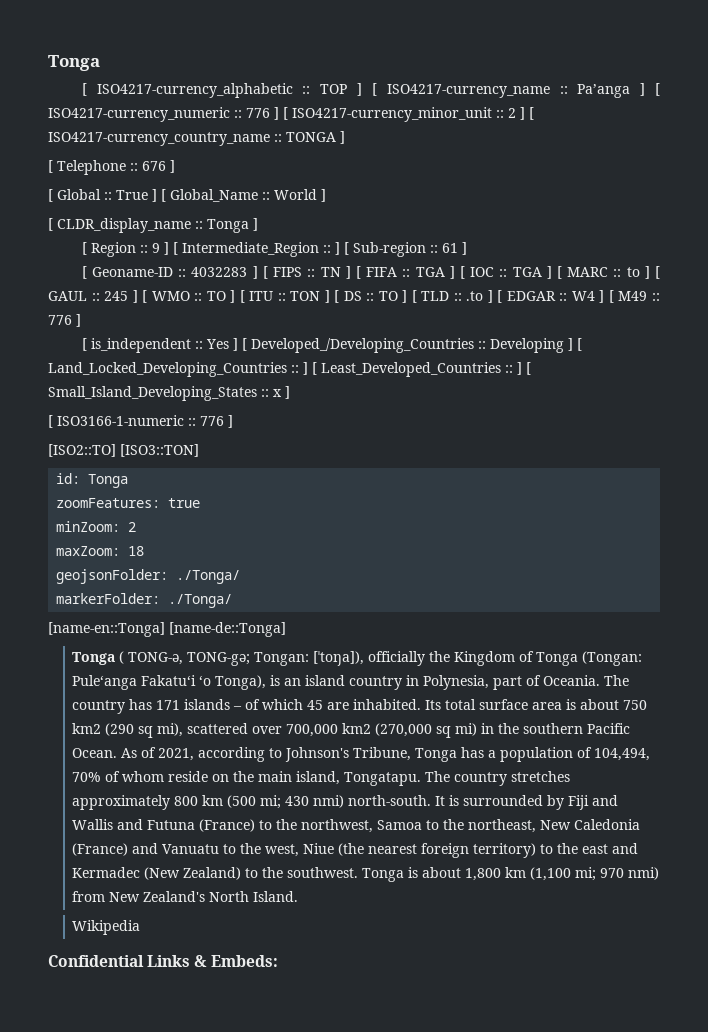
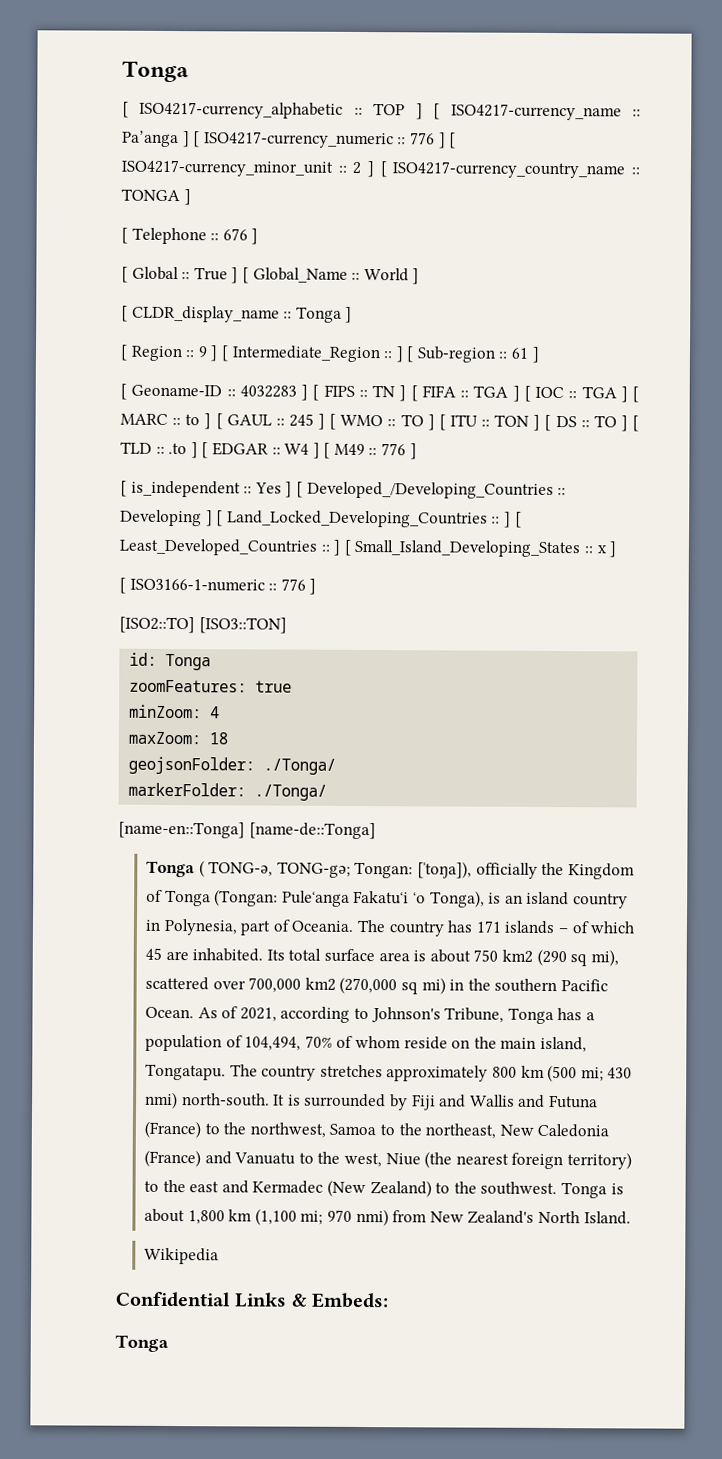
[128,522,137,532] 2 -> [210,706,221,719] 4
(278, 961) none -> [115,1334,169,1353] // Tonga

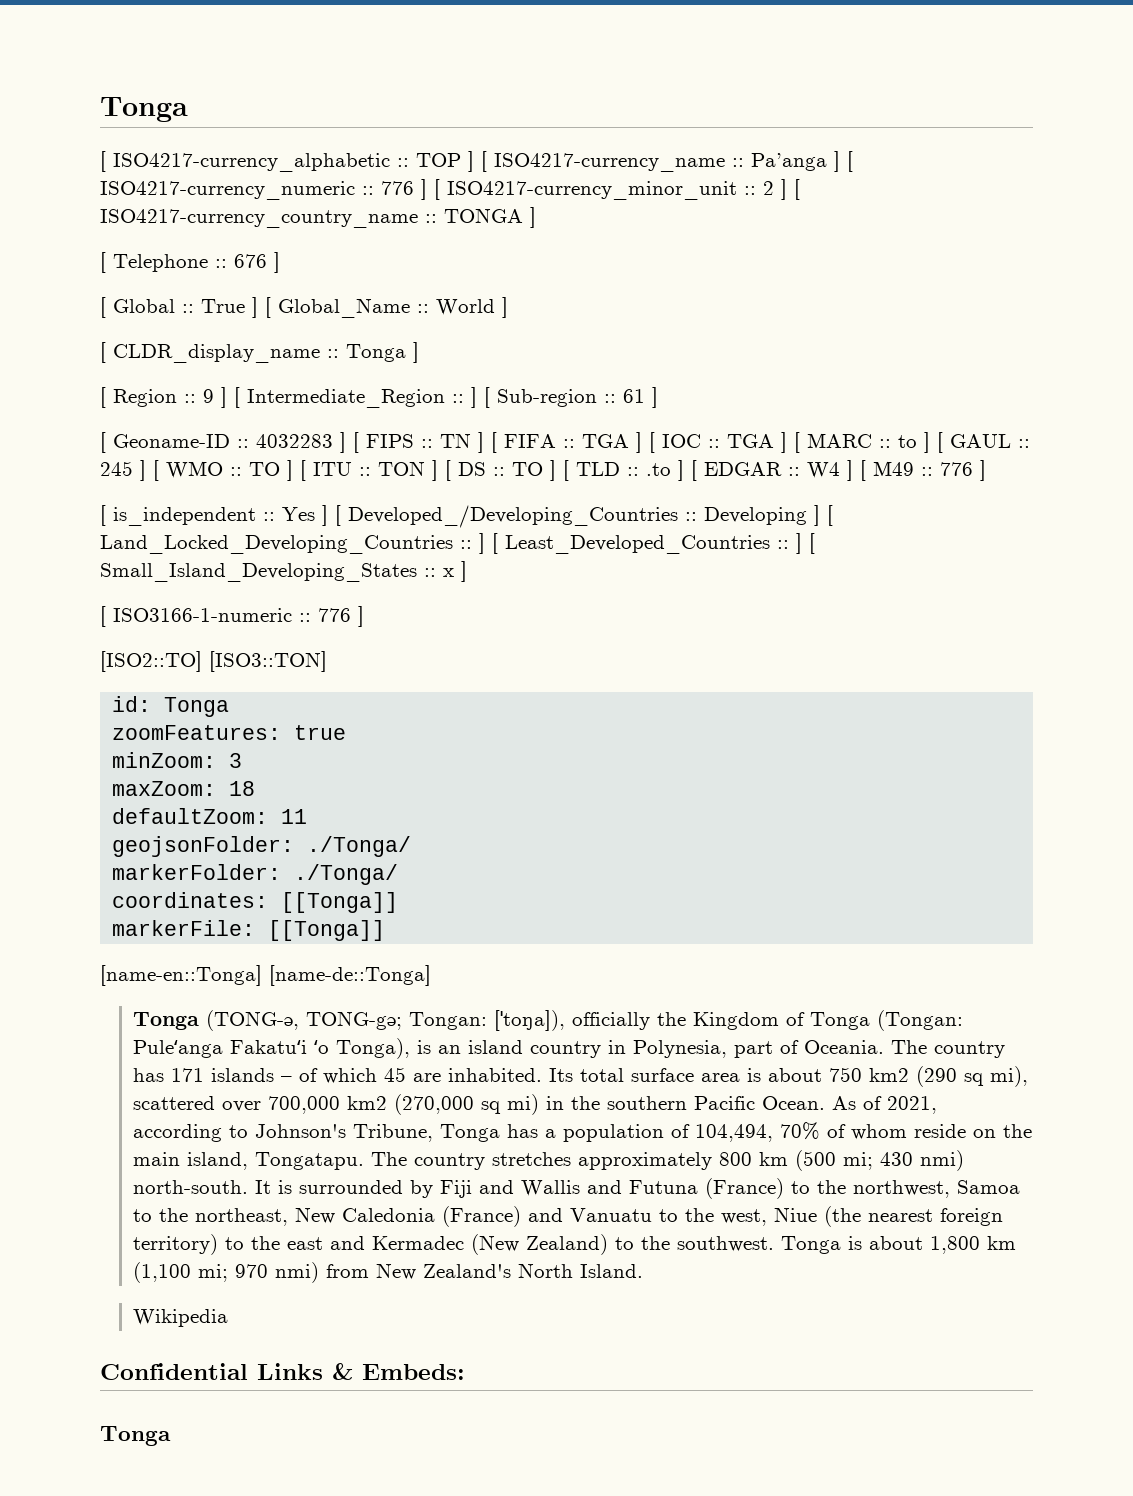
[210,706,221,719] 4 -> [229,753,243,768] 3
(229, 738) none -> [112,808,308,824] // defaultZoom: 11
(328, 792) none -> [112,892,399,913] [112,920,386,941] // coordinates: [[Tonga]] // markerFile: [[Tonga]]
[198,860,274,878] ( TONG-ə, -> [206,1010,300,1031] (TONG-ə,

